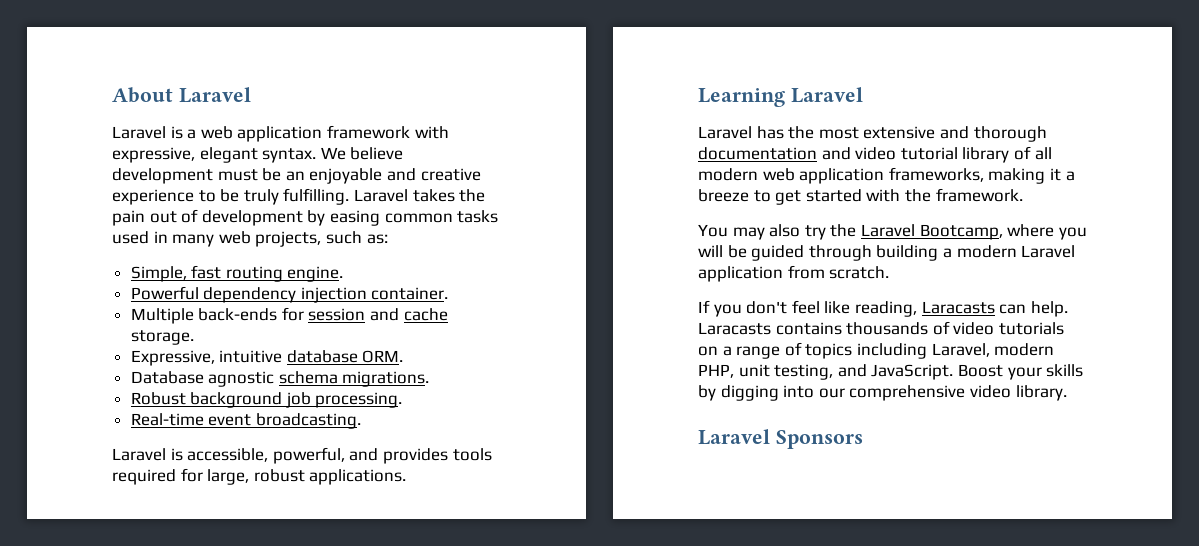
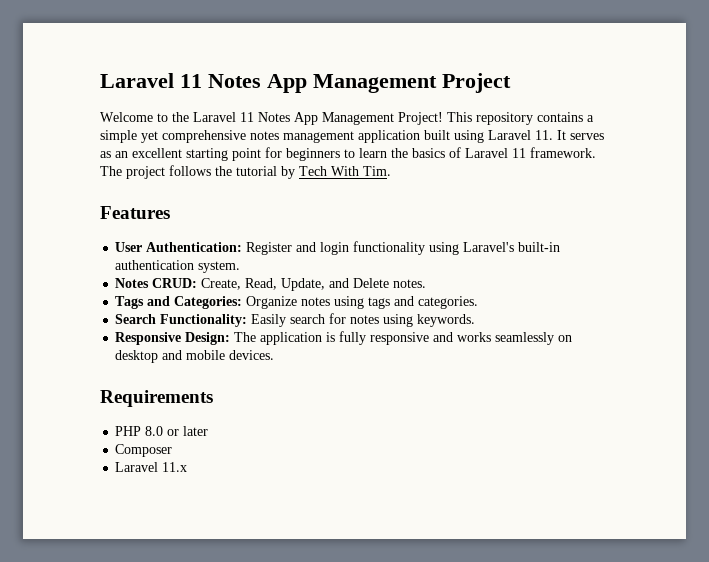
[112,87,251,103] [112,125,449,142] [112,147,404,163] [112,168,481,184] [112,188,486,205] [112,209,499,226] [112,231,388,247] [130,265,344,282] [130,286,449,303] [130,307,448,324] [130,330,194,345] [130,350,404,366] [130,371,430,387] [130,392,403,408] [130,413,361,429] [112,447,492,464] [112,468,407,485] [698,87,863,107] [698,126,1047,142] [698,146,1052,163] [698,167,1075,184] [698,188,1023,205] [698,224,1087,240] [698,245,1076,261] [698,265,890,282] [698,300,1068,317] [698,321,1064,335] [698,342,1055,359] [698,364,1084,380] [698,385,1067,401] [698,429,863,449] About Laravel // Laravel is a web application framework with expressive, elegant syntax. We believe development must be an enjoyable and creative experience to be truly fulfilling. Laravel takes the pain out of development by easing common tasks used in many web projects, such as: // Simple, fast routing engine. // Powerful dependency injection container. // Multiple back-ends for session and cache storage. // Expressive, intuitive database ORM. // Database agnostic schema migrations. // Robust background job processing. // Real-time event broadcasting. // Laravel is accessible, powerful, and provides tools required for large, robust applications. // Learning Laravel // Laravel has the most extensive and thorough documentation and video tutorial library of all modern web application frameworks, making it a breeze to get started with the framework. // You may also try the Laravel Bootcamp, where you will be guided through building a modern Laravel application from scratch. // If you don't feel like reading, Laracasts can help. Laracasts contains thousands of video tutorials on a range of topics including Laravel, modern PHP, unit testing, and JavaScript. Boost your skills by digging into our comprehensive video library. // Laravel Sponsors -> [100,73,511,93] [100,112,594,125] [100,130,604,143] [100,147,596,161] [100,165,391,179] [100,206,170,219] [115,241,561,255] [115,260,241,273] [115,278,427,291] [115,296,479,309] [115,313,476,327] [115,331,573,345] [115,350,275,363] [100,390,213,407] [115,426,209,436] [115,444,173,457] [115,462,188,472] Laravel 11 Notes App Management Project // Welcome to the Laravel 11 Notes App Management Project! This repository contains a simple yet comprehensive notes management application built using Laravel 11. It serves as an excellent starting point for beginners to learn the basics of Laravel 11 framework. The project follows the tutorial by Tech With Tim. // Features // User Authentication: Register and login functionality using Laravel's built-in authentication system. // Notes CRUD: Create, Read, Update, and Delete notes. // Tags and Categories: Organize notes using tags and categories. // Search Functionality: Easily search for notes using keywords. // Responsive Design: The application is fully responsive and works seamlessly on desktop and mobile devices. // Requirements // PHP 8.0 or later // Composer // Laravel 11.x

